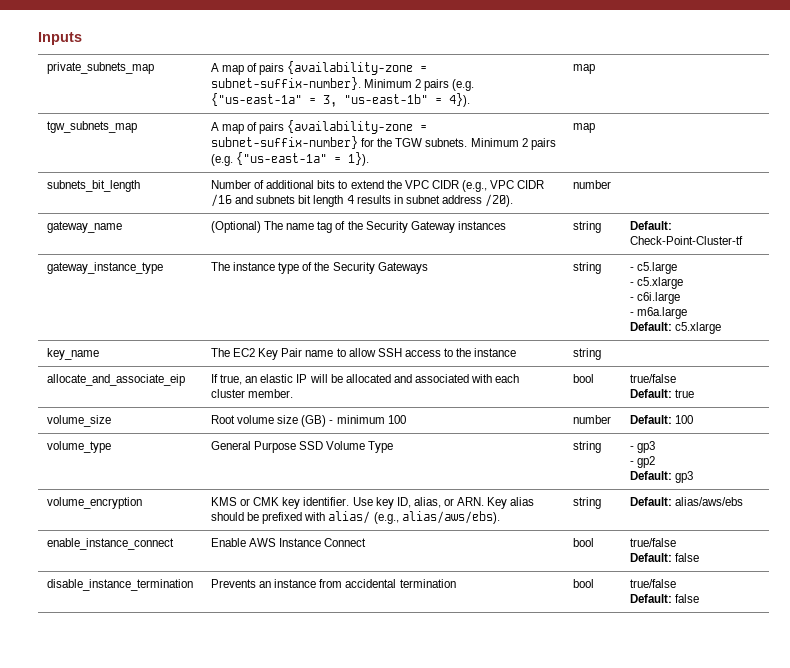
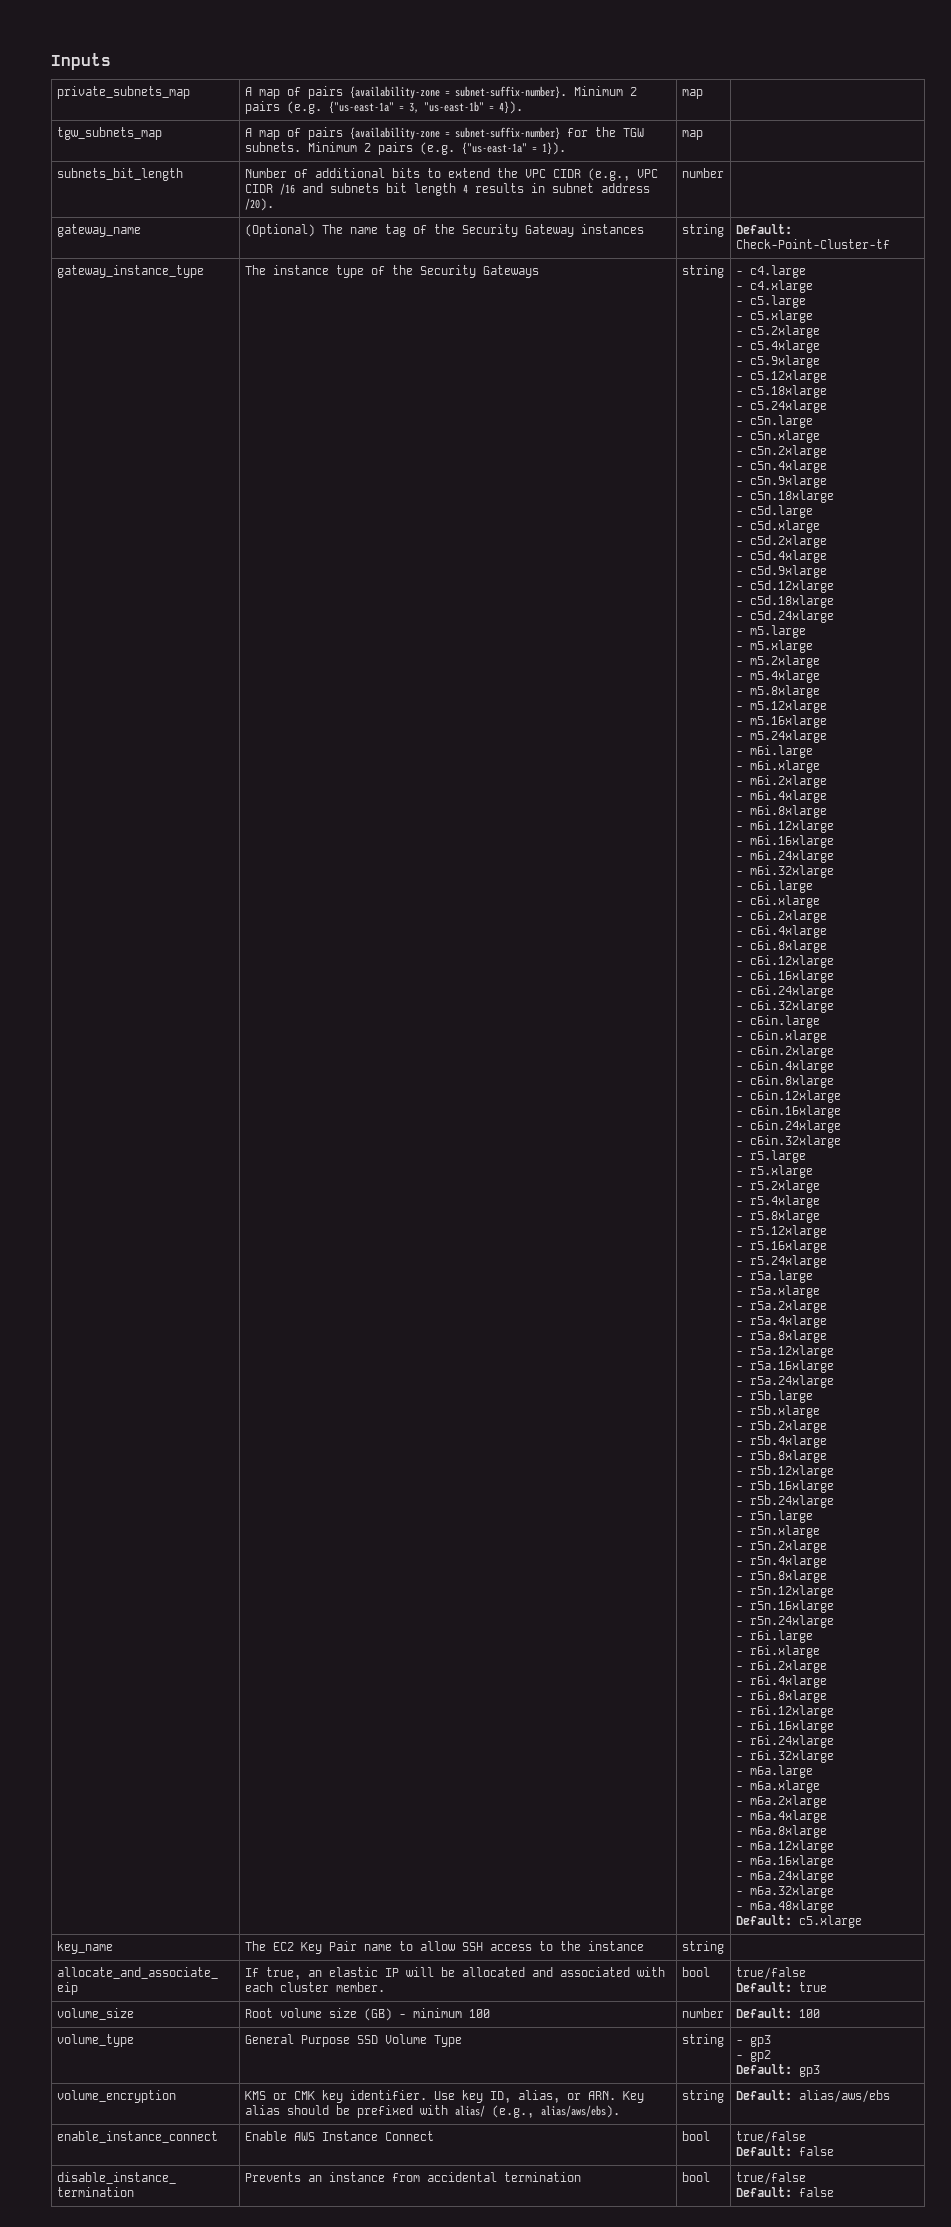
(634, 269) none -> [749,265,806,278] [735,280,813,293] [735,301,743,305] c4.large // - c4.xlarge // -
[637,292,681,304] [629,307,688,319] c6i.large // - m6a.large -> [749,325,820,338] [735,340,820,353] [735,355,820,368] [735,370,827,383] [735,385,827,398] [735,400,827,413] [735,415,813,428] [735,430,820,443] [735,445,827,458] [735,460,827,473] [735,475,827,488] [735,490,834,503] [735,505,813,518] [735,520,820,533] [735,535,827,548] [735,550,827,563] [735,565,827,578] [735,580,834,593] [735,595,834,608] [735,610,834,623] [735,625,806,638] [735,640,813,653] [735,655,820,668] [735,670,820,683] [735,685,820,698] [735,700,827,713] [735,715,827,728] [735,730,827,743] [735,745,813,758] [735,760,820,773] [735,775,827,788] [735,790,827,803] [735,805,827,818] [735,820,834,833] [735,835,834,848] [735,850,834,863] [735,865,834,878] [735,880,813,893] [735,895,820,908] [735,910,827,923] [735,925,827,938] [735,940,827,953] [735,955,834,968] [735,970,834,983] [735,985,834,998] [735,1000,834,1013] [735,1015,820,1028] [735,1030,827,1043] [735,1045,834,1058] [735,1060,834,1073] [735,1075,834,1088] [735,1090,841,1103] [735,1105,841,1118] [735,1120,841,1133] [735,1135,841,1148] [735,1150,806,1163] [735,1165,813,1178] [735,1180,820,1193] [735,1195,820,1208] [735,1210,820,1223] [735,1225,827,1238] [735,1240,827,1253] [735,1255,827,1268] [735,1270,813,1283] [735,1285,820,1298] [735,1300,827,1313] [735,1315,827,1328] [735,1330,827,1343] [735,1345,834,1358] [735,1360,834,1373] [735,1375,834,1388] [735,1390,813,1403] [735,1405,820,1418] [735,1420,827,1433] [735,1435,827,1448] [735,1450,827,1463] [735,1465,834,1478] [735,1480,834,1493] [735,1495,834,1508] [735,1510,813,1523] [735,1525,820,1538] [735,1540,827,1553] [735,1555,827,1568] [735,1570,827,1583] [735,1585,834,1598] [735,1600,834,1613] [735,1615,834,1628] [735,1630,813,1643] [735,1645,820,1658] [735,1660,827,1673] [735,1675,827,1688] [735,1690,827,1703] [735,1705,834,1718] [735,1720,834,1733] [735,1735,834,1748] [735,1750,834,1763] [735,1765,813,1778] [735,1780,820,1793] [735,1795,827,1808] [735,1810,827,1823] [735,1825,827,1838] [735,1840,834,1853] [735,1855,834,1868] [735,1870,834,1883] [735,1885,834,1898] [735,1900,834,1913] c5.2xlarge // - c5.4xlarge // - c5.9xlarge // - c5.12xlarge // - c5.18xlarge // - c5.24xlarge // - c5n.large // - c5n.xlarge // - c5n.2xlarge // - c5n.4xlarge // - c5n.9xlarge // - c5n.18xlarge // - c5d.large // - c5d.xlarge // - c5d.2xlarge // - c5d.4xlarge // - c5d.9xlarge // - c5d.12xlarge // - c5d.18xlarge // - c5d.24xlarge // - m5.large // - m5.xlarge // - m5.2xlarge // - m5.4xlarge // - m5.8xlarge // - m5.12xlarge // - m5.16xlarge // - m5.24xlarge // - m6i.large // - m6i.xlarge // - m6i.2xlarge // - m6i.4xlarge // - m6i.8xlarge // - m6i.12xlarge // - m6i.16xlarge // - m6i.24xlarge // - m6i.32xlarge // - c6i.large // - c6i.xlarge // - c6i.2xlarge // - c6i.4xlarge // - c6i.8xlarge // - c6i.12xlarge // - c6i.16xlarge // - c6i.24xlarge // - c6i.32xlarge // - c6in.large // - c6in.xlarge // - c6in.2xlarge // - c6in.4xlarge // - c6in.8xlarge // - c6in.12xlarge // - c6in.16xlarge // - c6in.24xlarge // - c6in.32xlarge // - r5.large // - r5.xlarge // - r5.2xlarge // - r5.4xlarge // - r5.8xlarge // - r5.12xlarge // - r5.16xlarge // - r5.24xlarge // - r5a.large // - r5a.xlarge // - r5a.2xlarge // - r5a.4xlarge // - r5a.8xlarge // - r5a.12xlarge // - r5a.16xlarge // - r5a.24xlarge // - r5b.large // - r5b.xlarge // - r5b.2xlarge // - r5b.4xlarge // - r5b.8xlarge // - r5b.12xlarge // - r5b.16xlarge // - r5b.24xlarge // - r5n.large // - r5n.xlarge // - r5n.2xlarge // - r5n.4xlarge // - r5n.8xlarge // - r5n.12xlarge // - r5n.16xlarge // - r5n.24xlarge // - r6i.large // - r6i.xlarge // - r6i.2xlarge // - r6i.4xlarge // - r6i.8xlarge // - r6i.12xlarge // - r6i.16xlarge // - r6i.24xlarge // - r6i.32xlarge // - m6a.large // - m6a.xlarge // - m6a.2xlarge // - m6a.4xlarge // - m6a.8xlarge // - m6a.12xlarge // - m6a.16xlarge // - m6a.24xlarge // - m6a.32xlarge // - m6a.48xlarge

